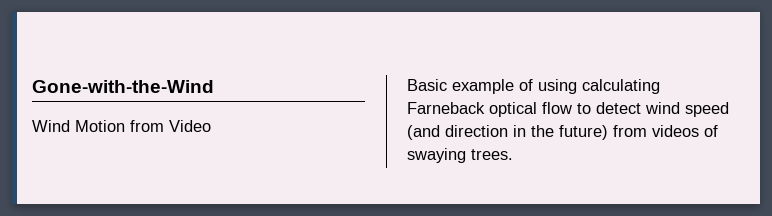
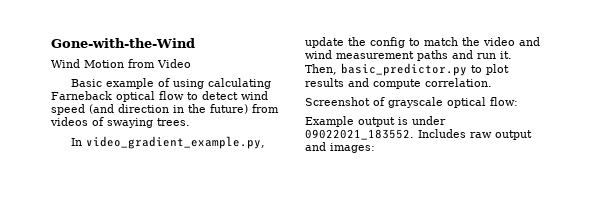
(513, 154) none -> [70,136,265,149] [305,37,540,48] [305,50,512,61] [305,63,509,76] [305,78,492,89] [305,97,518,108] [305,116,446,127] [305,129,532,140] [305,142,375,153] // In video_gradient_example.py, update the config to match the video and wind measurement paths and run it. Then, basic_predictor.py to plot results and compute correlation. // Screenshot of grayscale optical flow: // Example output is under 09022021_183552. Includes raw output and images:

